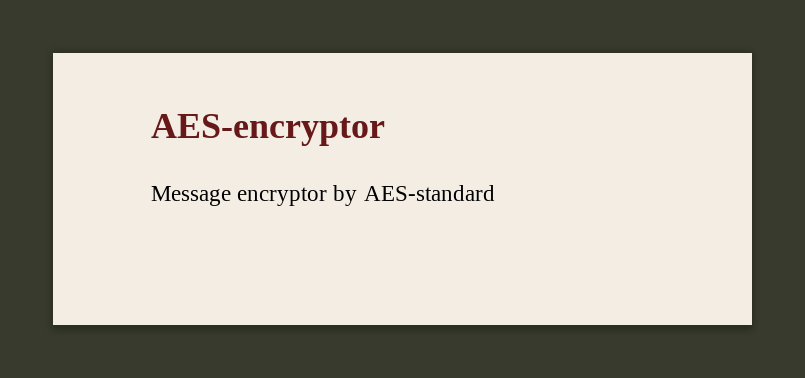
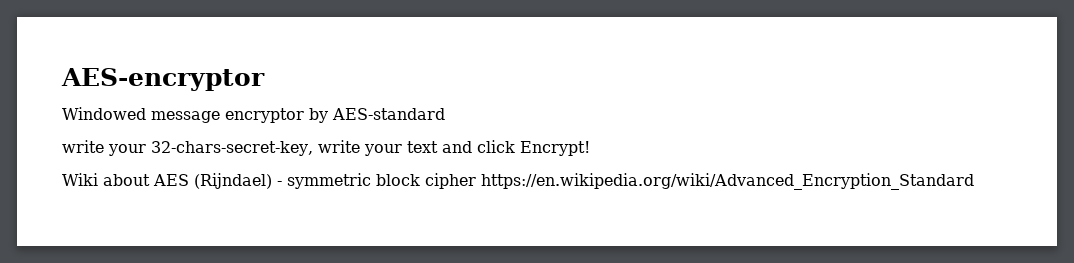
[151,186,231,206] Message -> [62,107,220,123] Windowed message
(495, 193) none -> [62,140,590,156] [62,173,974,190] // write your 32-chars-secret-key, write your text and click Encrypt! // Wiki about AES (Rijndael) - symmetric block cipher https://en.wikipedia.org/wiki/Advanced_Encryption_Standard

